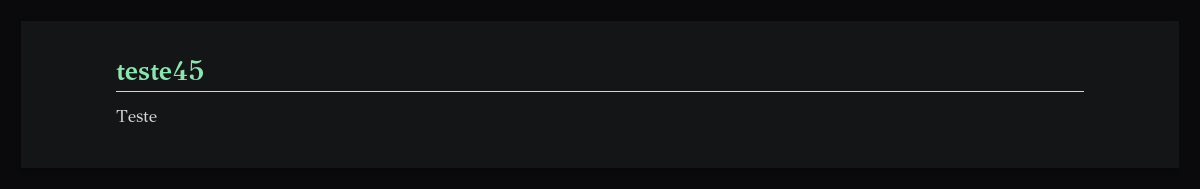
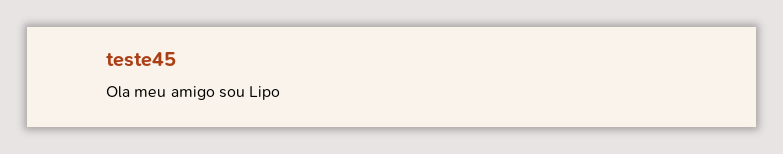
[116,110,157,122] Teste -> [106,86,281,100] Ola meu amigo sou Lipo

